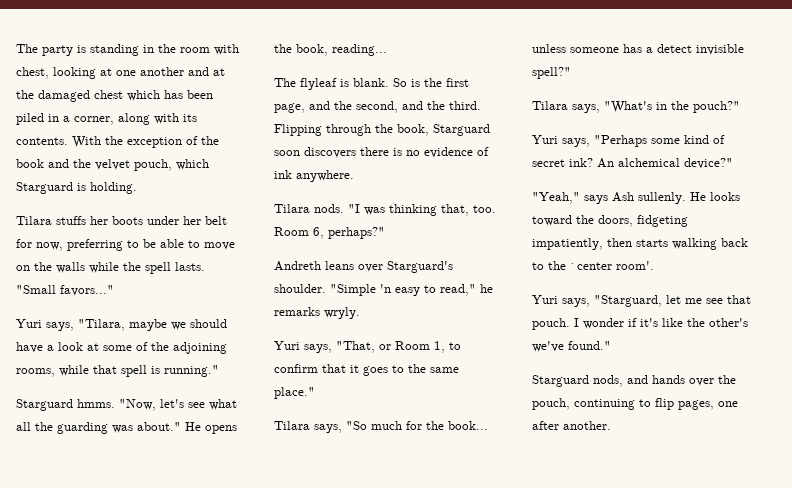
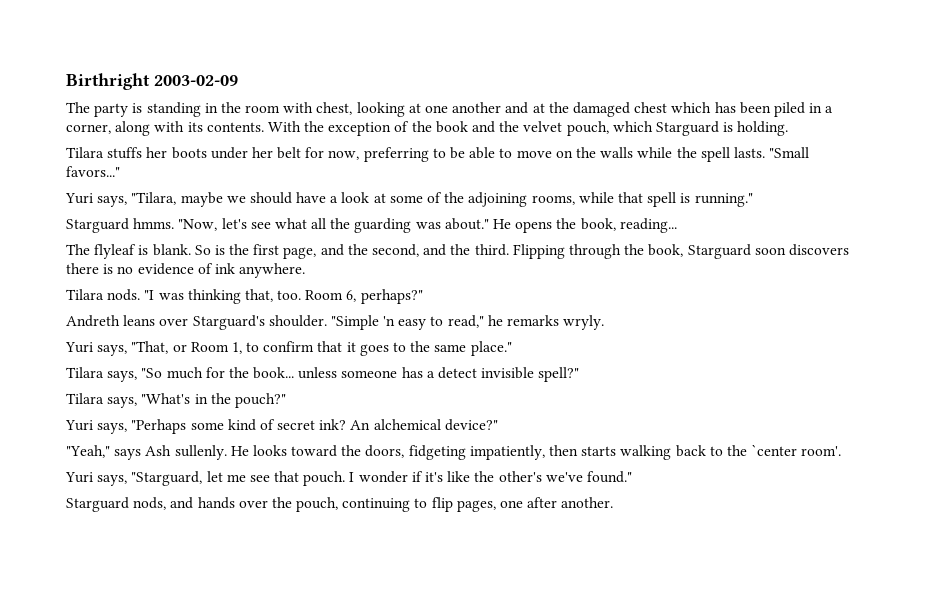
(16, 48) none -> [66,73,238,90] Birthright 2003-02-09 //

